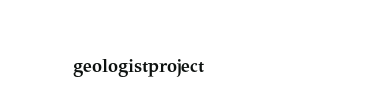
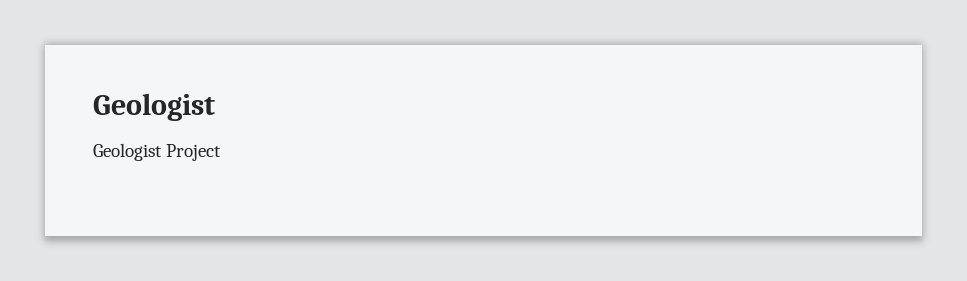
[73,59,204,77] geologistproject -> [93,93,215,121] [93,143,222,161] Geologist // Geologist Project

